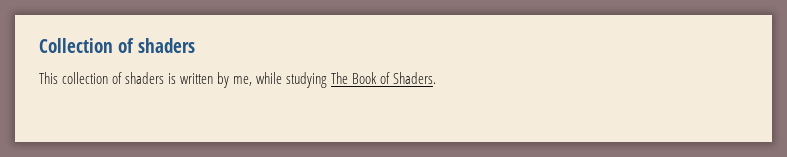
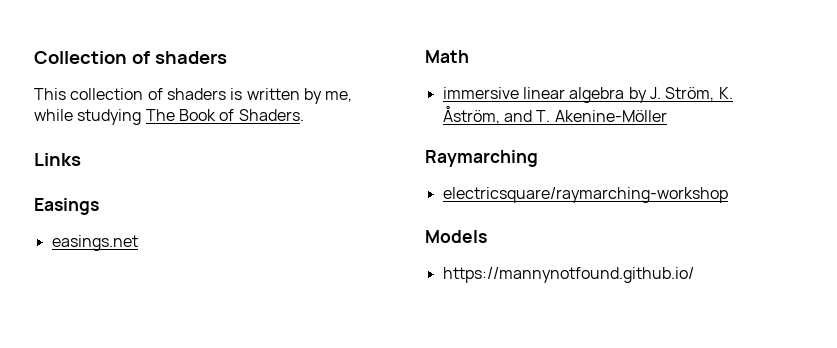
(436, 78) none -> [34,153,81,166] [34,198,99,215] [51,235,138,251] [425,50,469,63] [442,87,733,103] [442,106,667,124] [425,150,538,167] [442,187,728,203] [425,230,487,243] [442,267,694,283] // Links // Easings // easings.net // Math // immersive linear algebra by J. Ström, K. Åström, and T. Akenine-Möller // Raymarching // electricsquare/raymarching-workshop // Models // https://mannynotfound.github.io/

